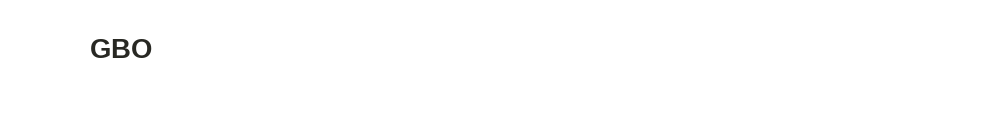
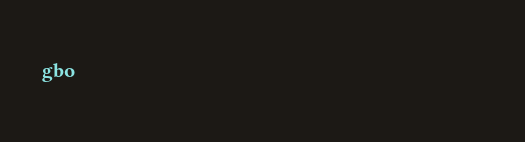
[90,39,152,58] GBO -> [42,63,75,82] gbo

